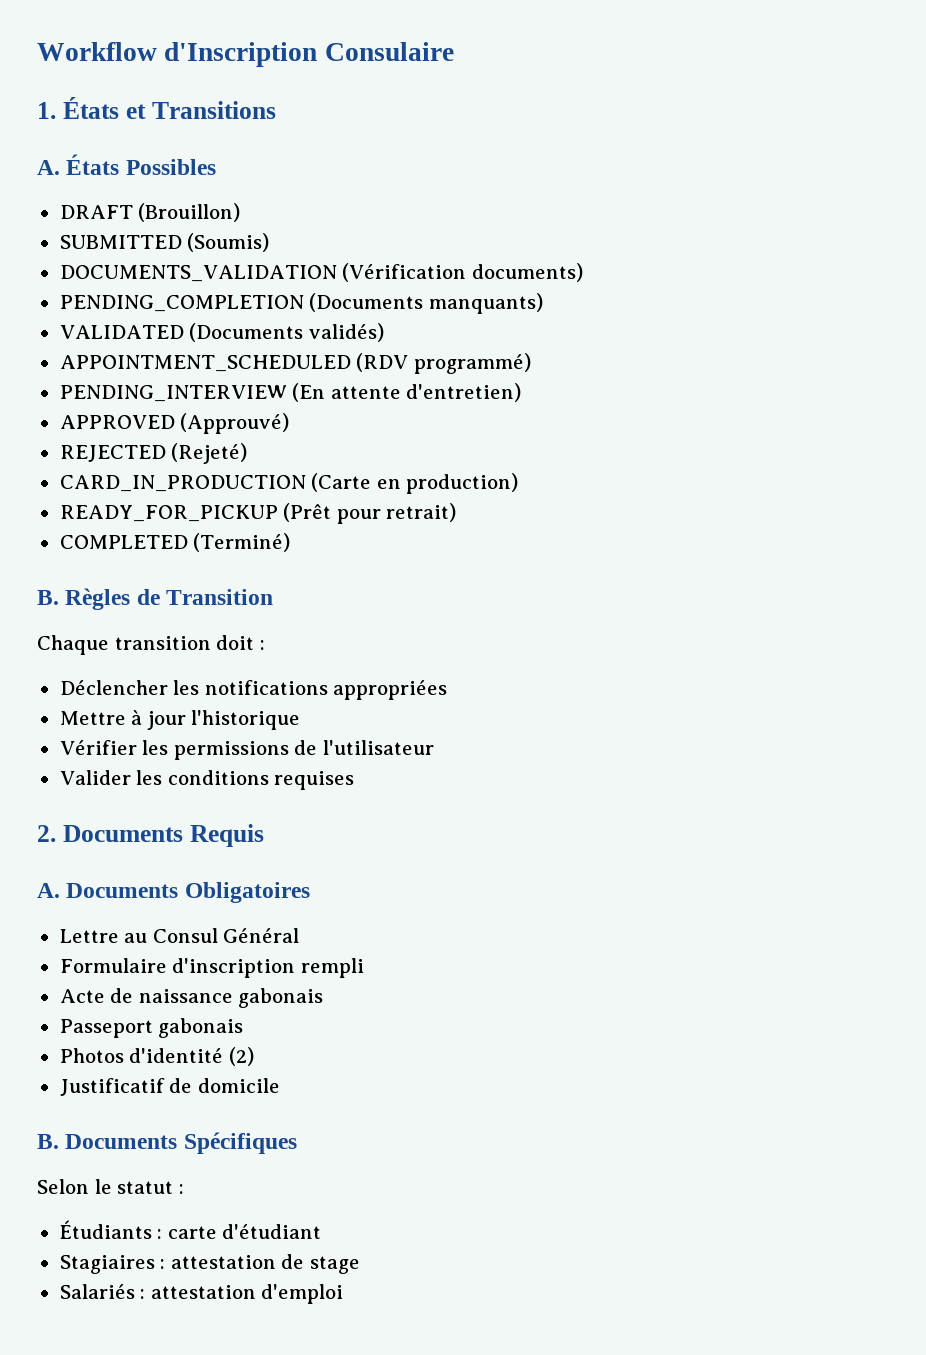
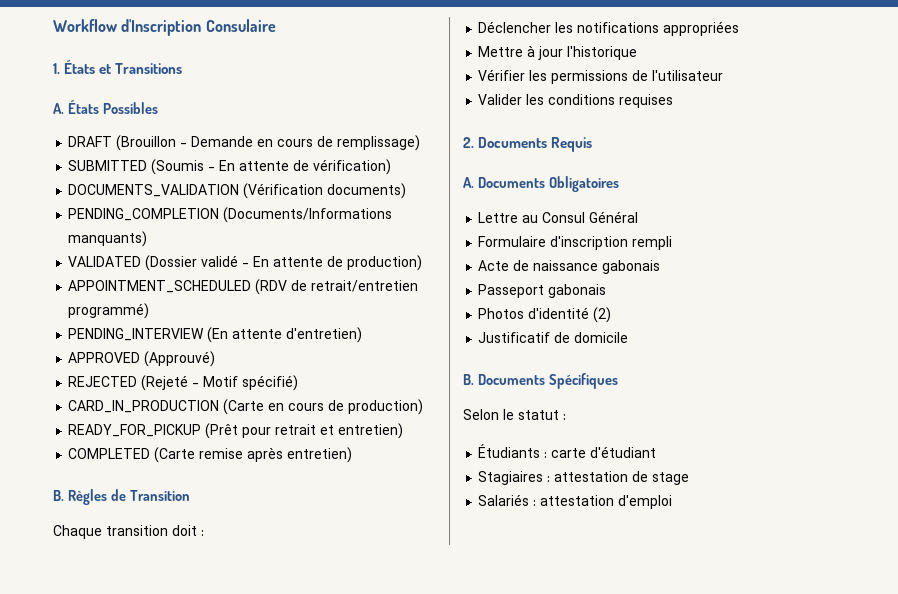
[138,203,241,222] [59,233,270,252] (Brouillon) // SUBMITTED (Soumis) -> [116,135,421,151] [68,159,392,175] (Brouillon - Demande en cours de remplissage) // SUBMITTED (Soumis - En attente de vérification)
[309,293,424,312] (Documents -> [223,207,393,223] (Documents/Informations
[189,323,384,342] (Documents validés) -> [145,255,423,271] (Dossier validé - En attente de production)
(409, 362) none -> [291,280,419,292] de retrait/entretien
[171,443,248,464] (Rejeté) -> [141,375,299,391] (Rejeté - Motif spécifié)
(401, 484) none -> [288,400,345,411] cours de
[386,503,457,522] [59,533,291,552] retrait) // COMPLETED (Terminé) -> [275,423,404,439] [68,447,353,463] retrait et entretien) // COMPLETED (Carte remise après entretien)

